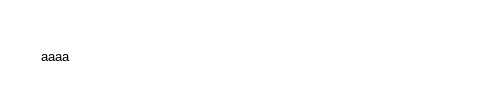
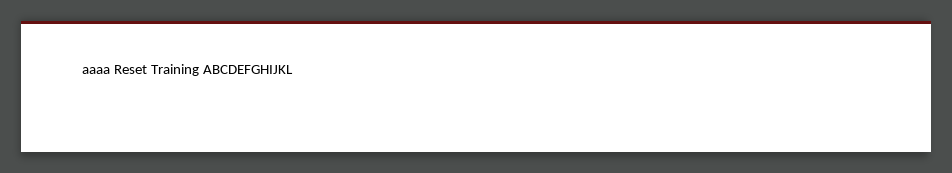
(70, 57) none -> [113,64,293,76] Reset Training ABCDEFGHIJKL

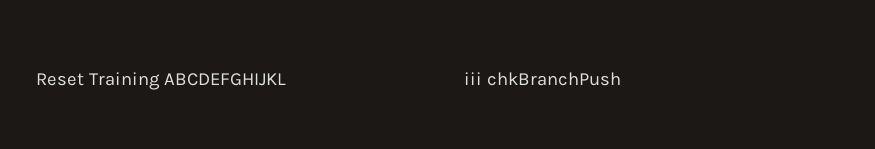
[82,67,110,74] aaaa -> (36, 79) none
(293, 69) none -> [464,72,621,86] // iii chkBranchPush

